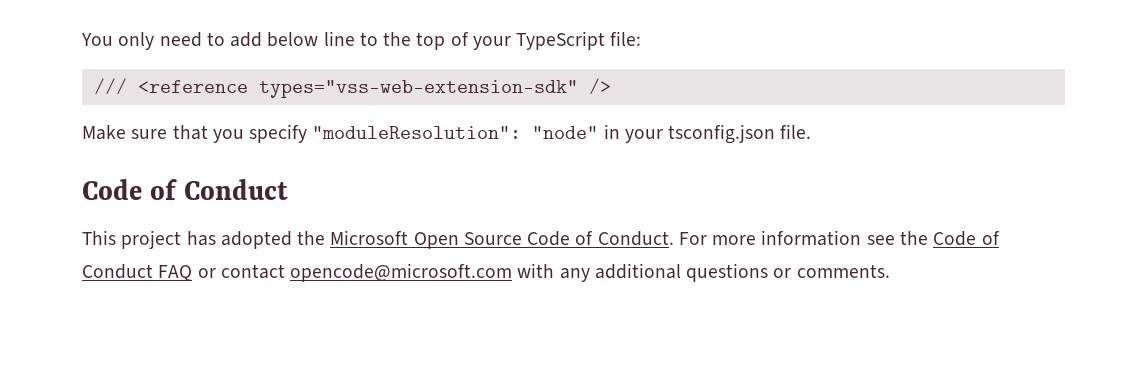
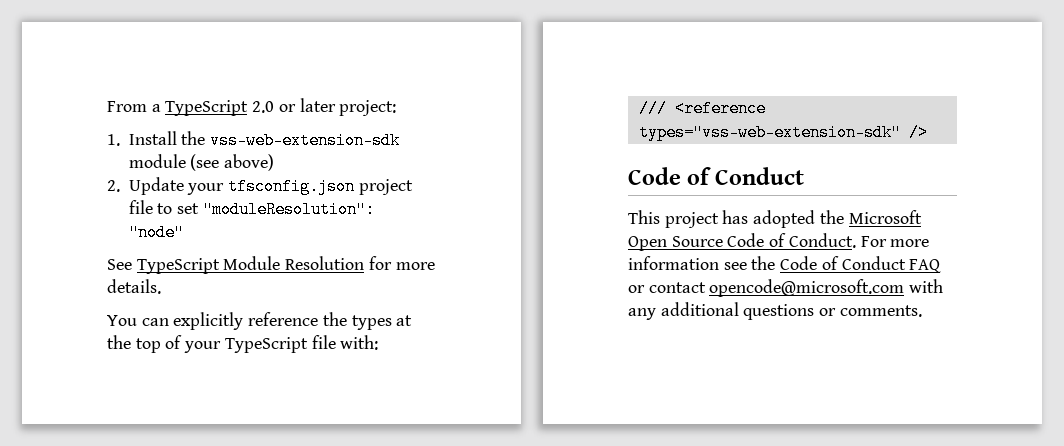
[81,31,378,50] You only need to add below line to -> [107,98,397,116] [107,131,401,149] [128,154,275,171] [107,177,413,195] [128,200,375,218] [128,224,184,241] [107,256,435,274] [107,279,161,294] [107,312,413,330] From a TypeScript 2.0 or later project: // 1. Install the vss-web-extension-sdk module (see above) // 2. Update your tfsconfig.json project file to set "moduleResolution": "node" // See TypeScript Module Resolution for more details. // You can explicitly reference the types at
[610,31,642,46] file: -> [311,335,379,350] file with:
[82,124,812,144] // Make sure that you specify "moduleResolution": "node" in your tsconfig.json file. -> (928, 132) none

